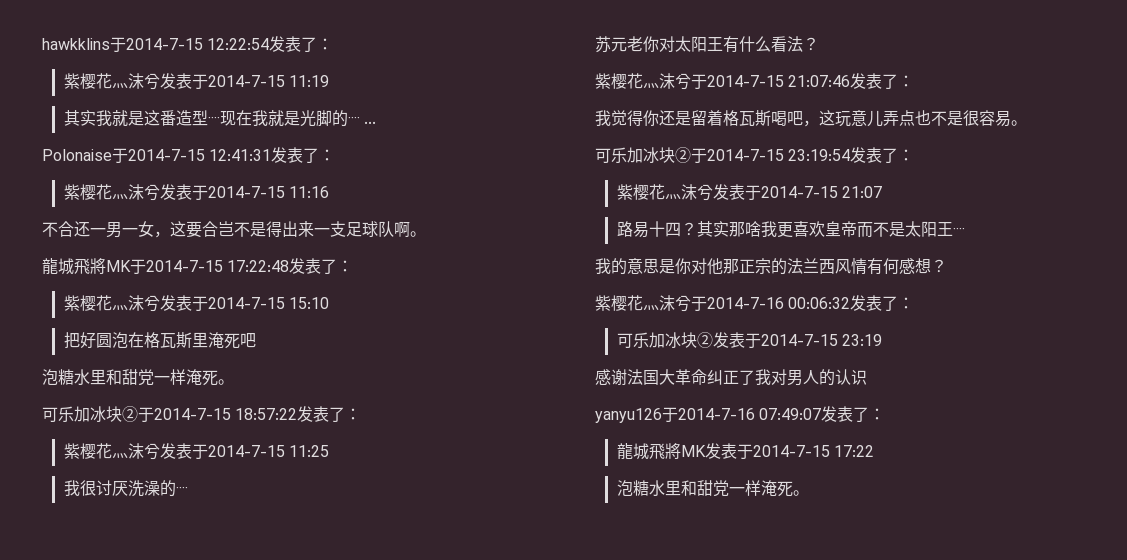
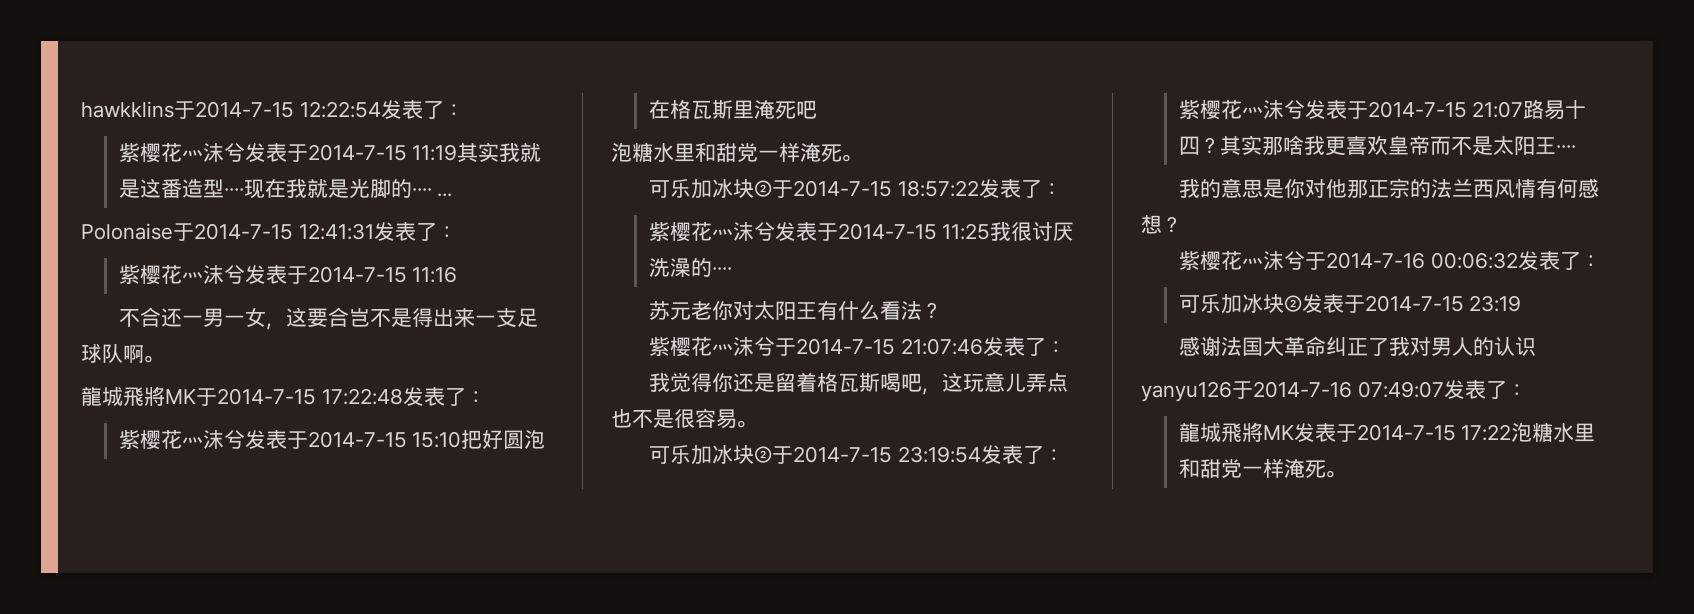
(329, 81) // -> (458, 152) none
(329, 303) // -> (462, 439) none
(329, 451) // -> (991, 231) none
(882, 192) // -> (1524, 109) none
(874, 451) // -> (1512, 432) none

